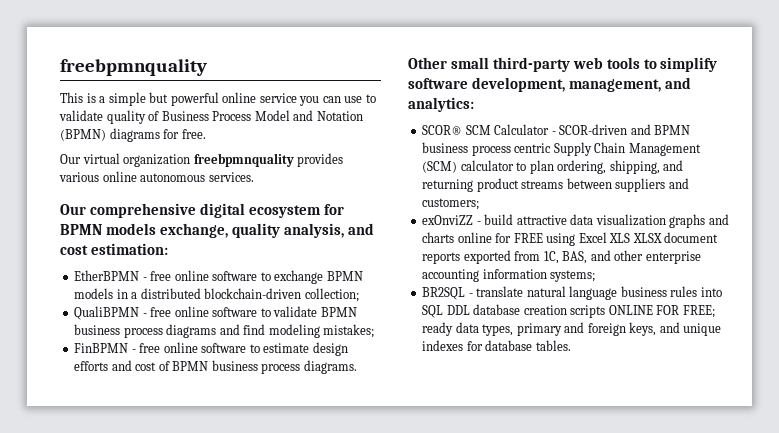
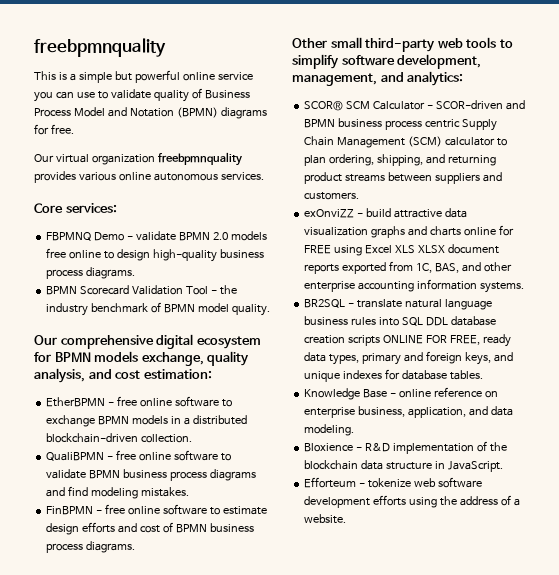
(254, 177) none -> [34,203,117,213] [46,231,267,241] [46,248,264,262] [46,267,136,279] [46,285,237,295] [46,302,270,316] // Core services: // FBPMNQ Demo - validate BPMN 2.0 models free online to design high-quality business process diagrams. // BPMN Scorecard Validation Tool - the industry benchmark of BPMN model quality.
[304,288,359,302] collection; -> [141,434,193,443] collection.
[323,324,375,338] mistakes; -> [141,487,190,497] mistakes.
[422,198,480,210] customers; -> [304,192,360,200] customers.
[550,270,596,282] systems; -> [480,282,525,293] systems.
[682,305,715,318] FREE; -> [449,335,480,345] FREE,
(571, 345) none -> [304,387,498,400] [304,406,513,418] [304,424,355,436] [304,441,507,454] [304,460,503,472] [304,477,482,488] [304,495,520,508] [304,514,347,524] // Knowledge Base - online reference on enterprise business, application, and data modeling. // Bloxience - R&D implementation of the blockchain data structure in JavaScript. // Efforteum - tokenize web software development efforts using the address of a website.

